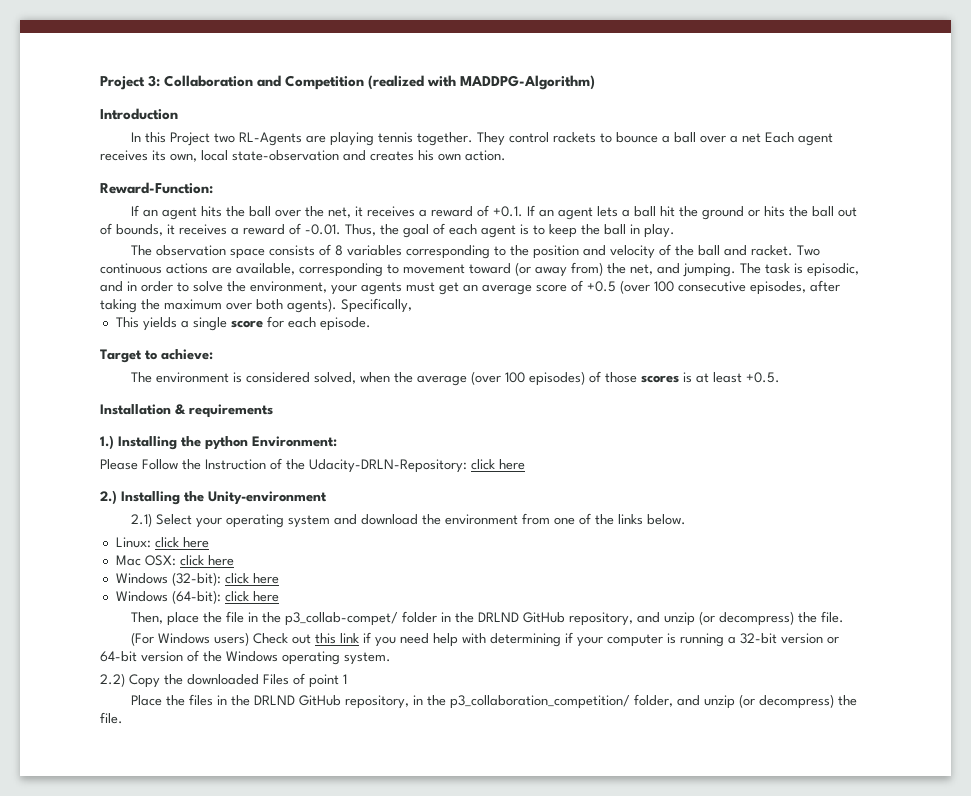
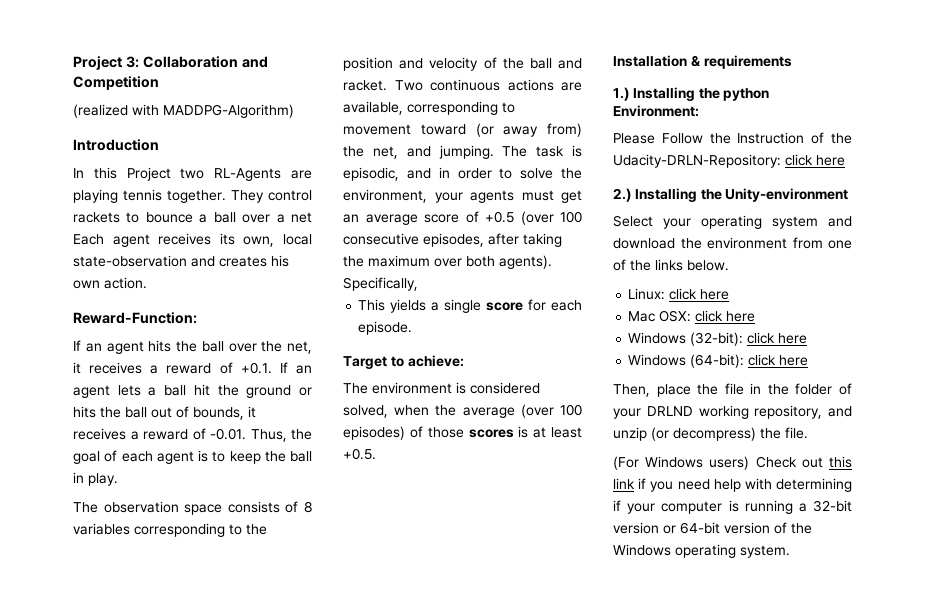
(365, 82) none -> (159, 83) //
[130,513,152,527] 2.1) -> (849, 195) none
[284,611,565,626] p3_collab-compet/ folder in the DRLND GitHub -> [795,383,852,395] [613,405,749,419] folder of your DRLND working
[100,673,347,688] [130,694,857,709] [100,712,123,724] // 2.2) Copy the downloaded Files of point 1 // Place the files in the DRLND GitHub repository, in the p3_collaboration_competition/ folder, and unzip (or decompress) the file. -> (790, 551) none

